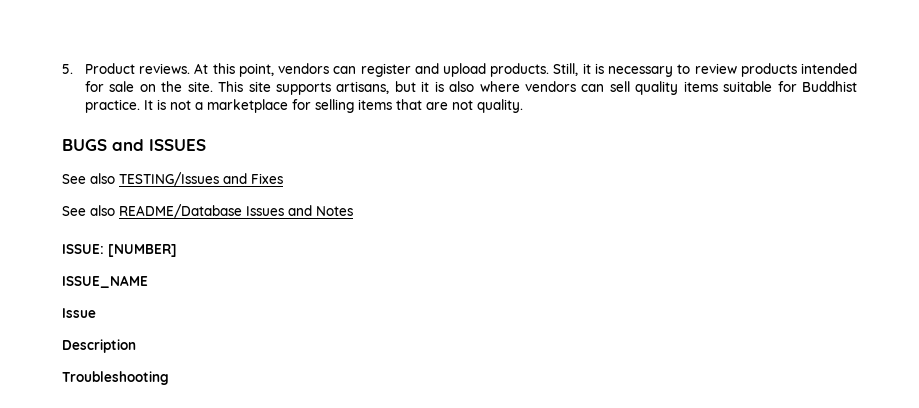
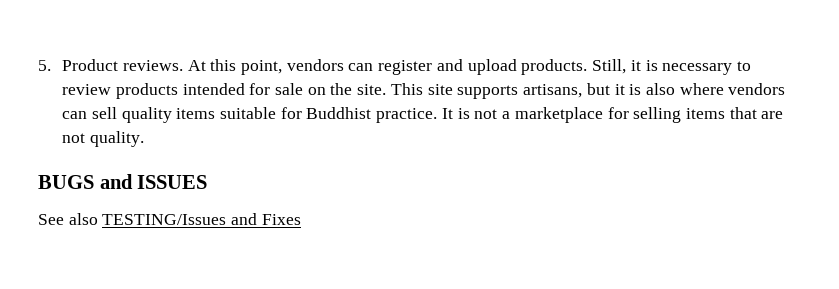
[62,204,353,218] [62,244,177,257] [62,275,148,288] [62,308,96,318] [62,339,136,353] [62,371,169,385] // See also README/Database Issues and Notes // ISSUE: [NUMBER] // ISSUE_NAME // Issue // Description // Troubleshooting -> (301, 219) none

